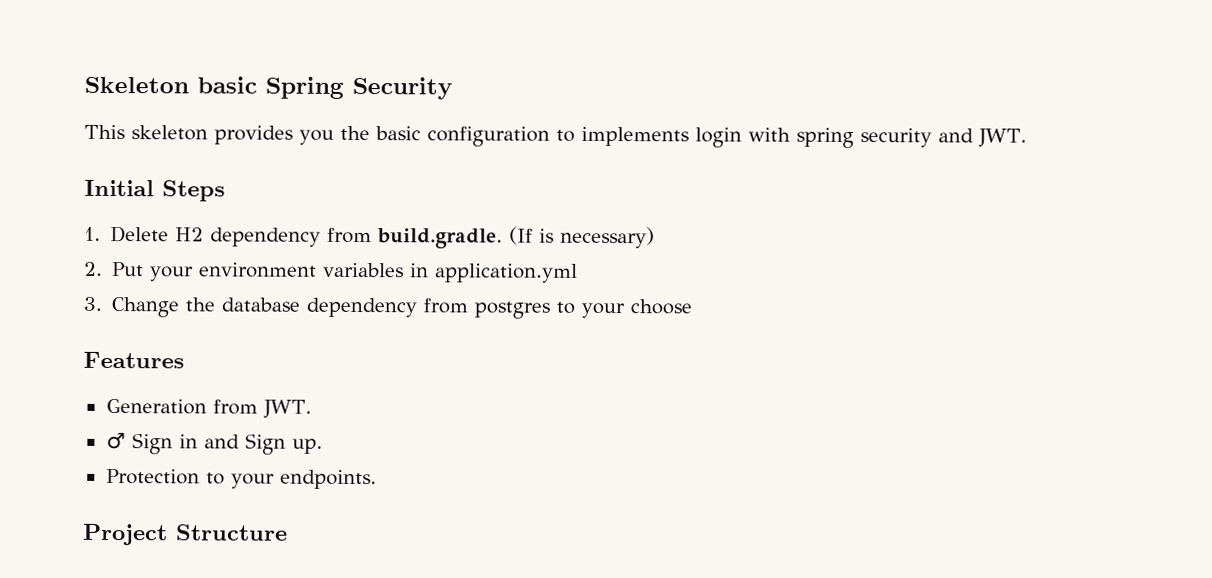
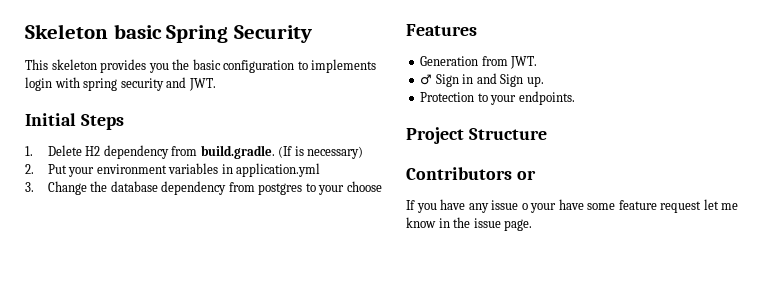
(288, 532) none -> [406,167,536,180] [406,199,739,213] [406,217,533,231] // Contributors or // If you have any issue o your have some feature request let me know in the issue page.

